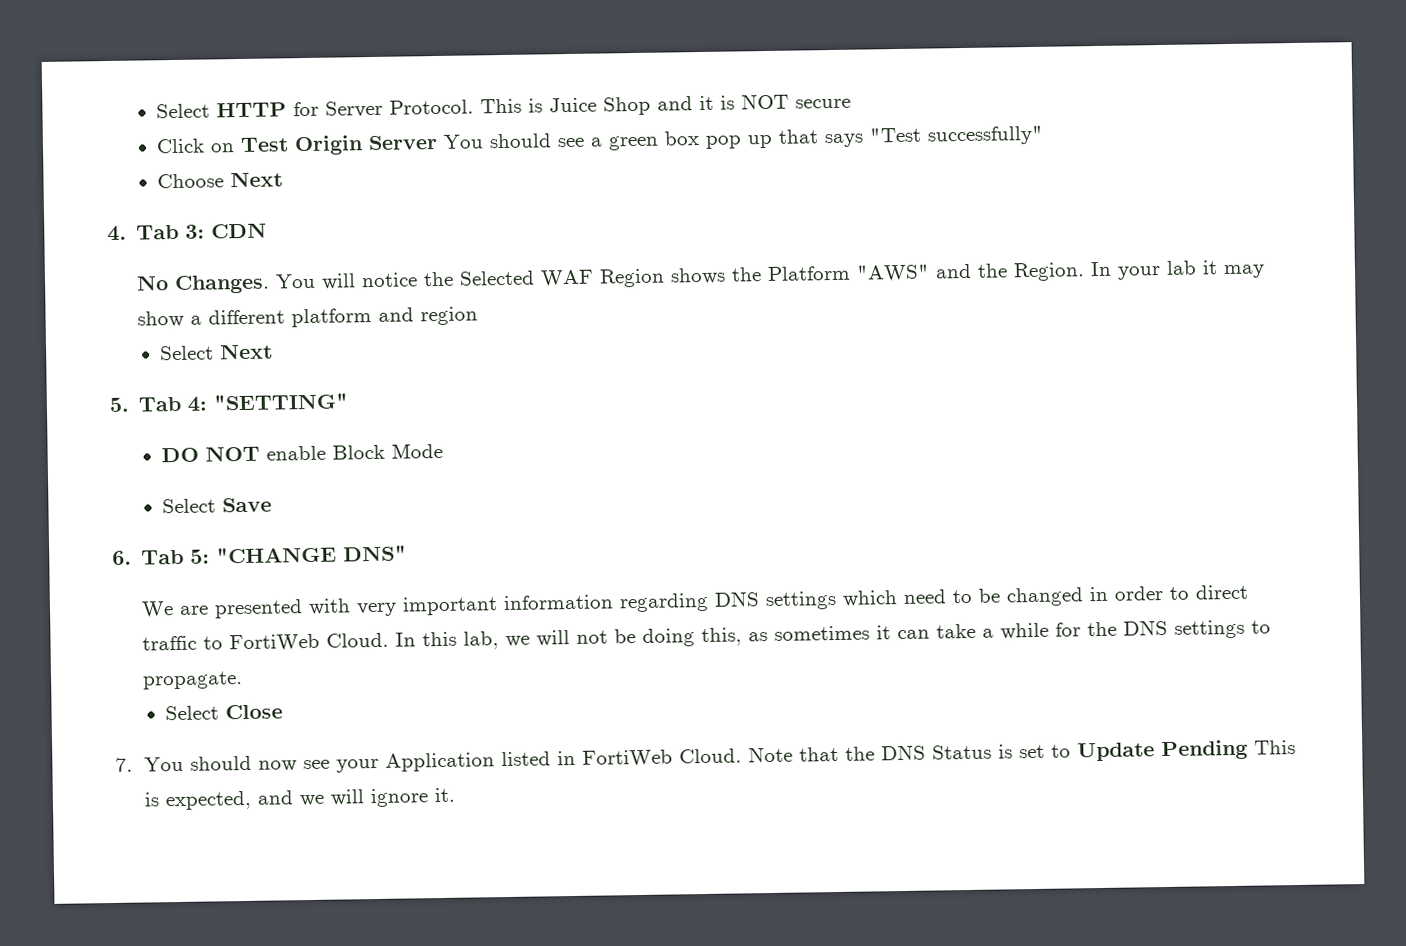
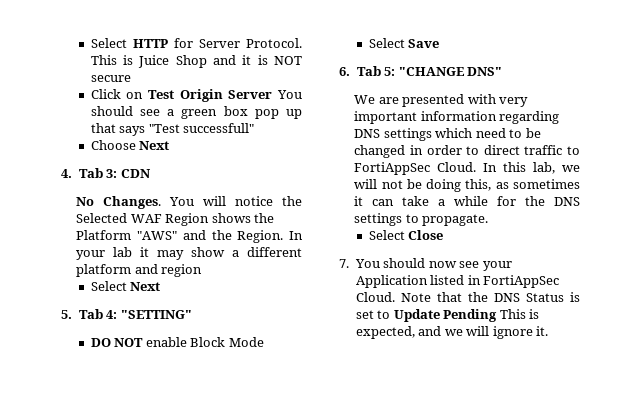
[927,125,1045,146] successfully" -> [183,123,255,133] successfull"
[228,633,320,652] FortiWeb -> [354,162,431,175] FortiAppSec
[581,749,673,767] FortiWeb -> [483,275,560,288] FortiAppSec

